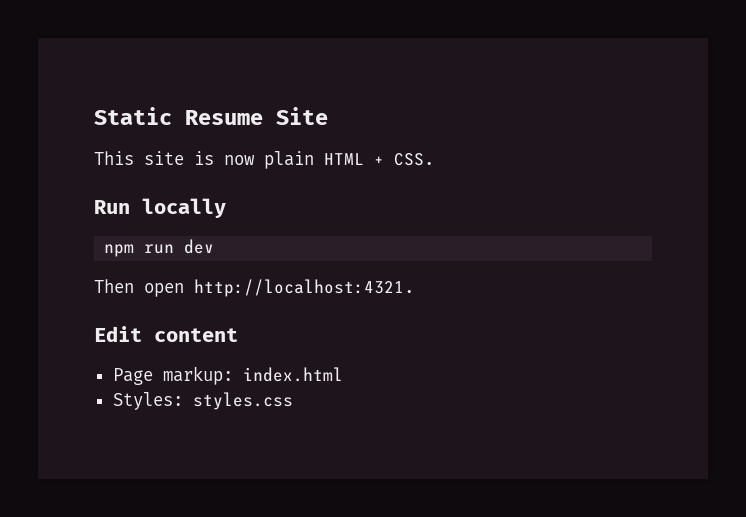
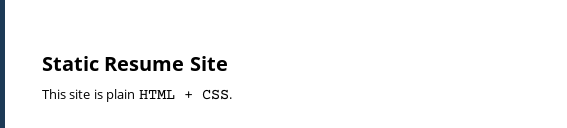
[224,155,255,165] now -> (103, 94) none
[94,198,226,218] [104,239,215,257] [94,279,414,297] [94,326,238,342] [112,366,343,385] [112,392,293,410] // Run locally // npm run dev // Then open http://localhost:4321. // Edit content // Page markup: index.html // Styles: styles.css -> (232, 94) none

